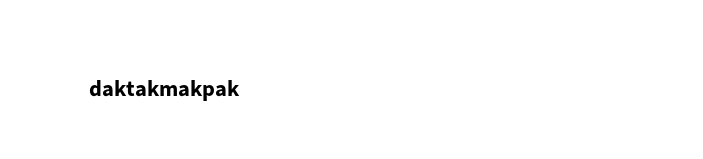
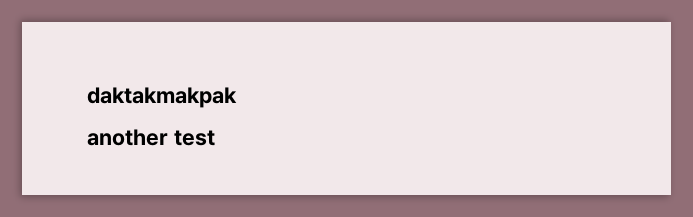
(240, 90) none -> [87,129,215,146] // another test

